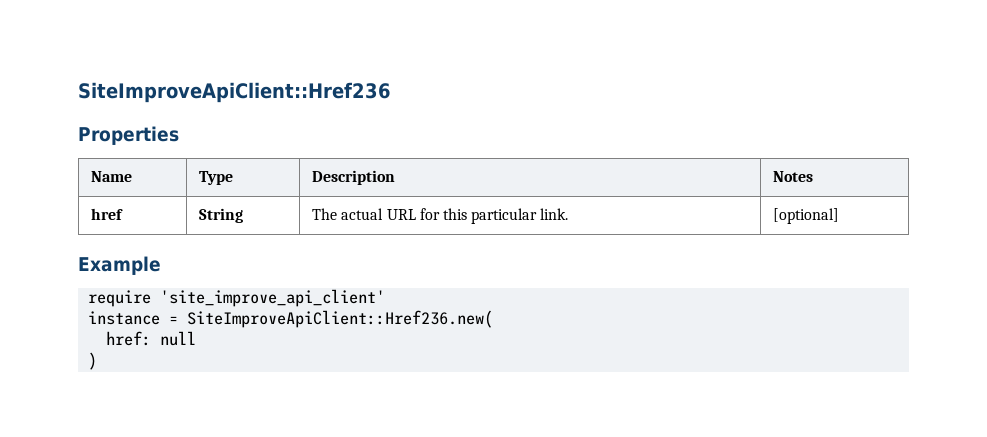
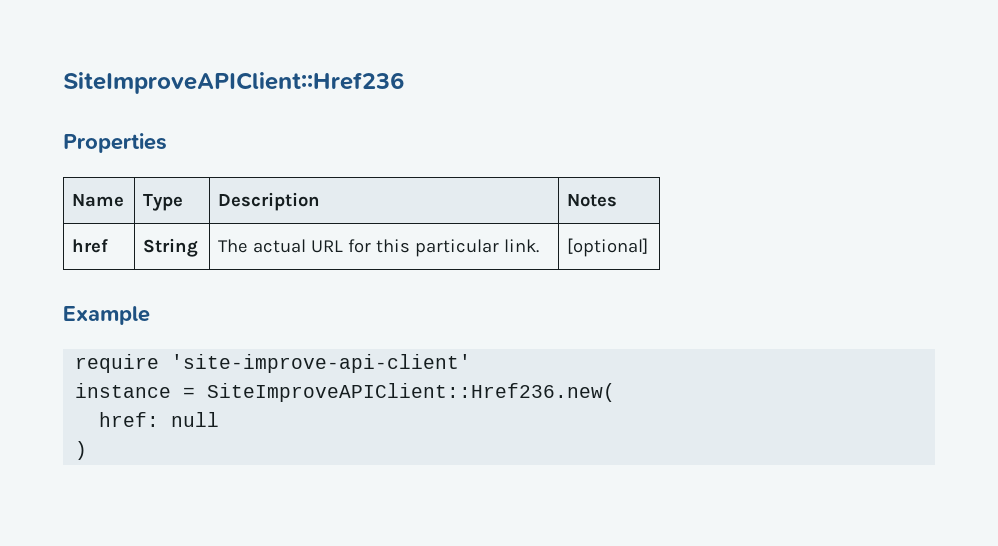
[78,82,391,103] SiteImproveApiClient::Href236 -> [63,72,404,94] SiteImproveAPIClient::Href236
[160,289,386,307] 'site_improve_api_client' -> [171,354,472,373] 'site-improve-api-client'
[187,310,494,328] SiteImproveApiClient::Href236.new( -> [207,383,616,402] SiteImproveAPIClient::Href236.new(

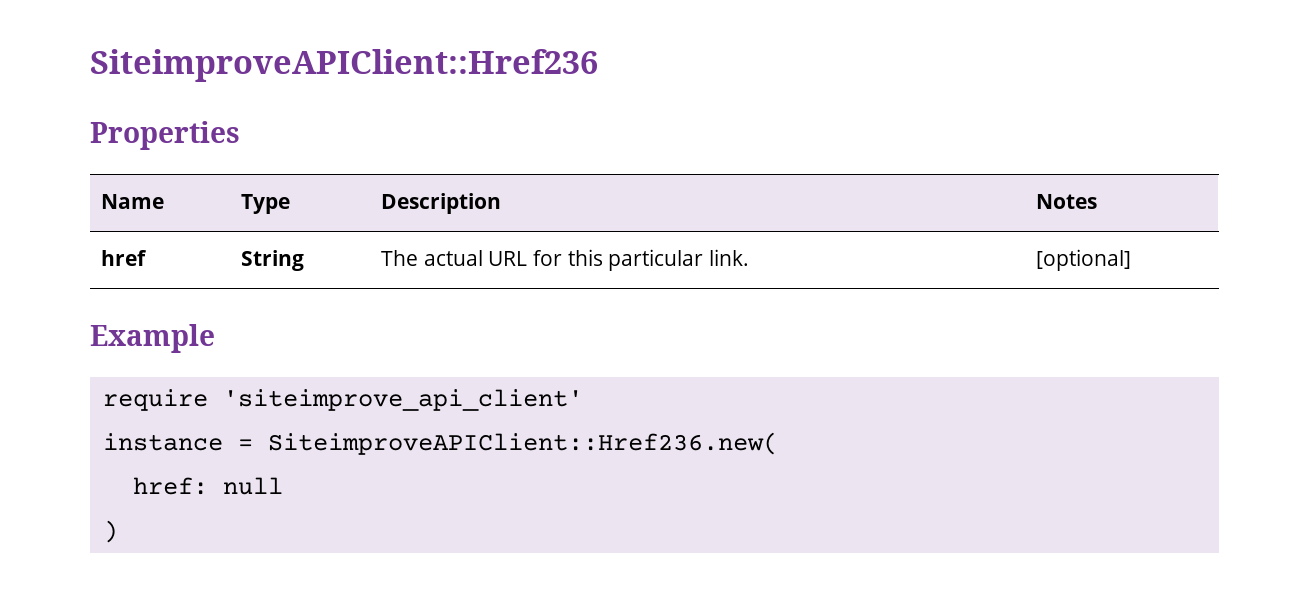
[63,72,404,94] SiteImproveAPIClient::Href236 -> [90,49,598,82] SiteimproveAPIClient::Href236
[171,354,472,373] 'site-improve-api-client' -> [222,389,583,411] 'siteimprove_api_client'
[207,383,616,402] SiteImproveAPIClient::Href236.new( -> [267,432,778,455] SiteimproveAPIClient::Href236.new(

